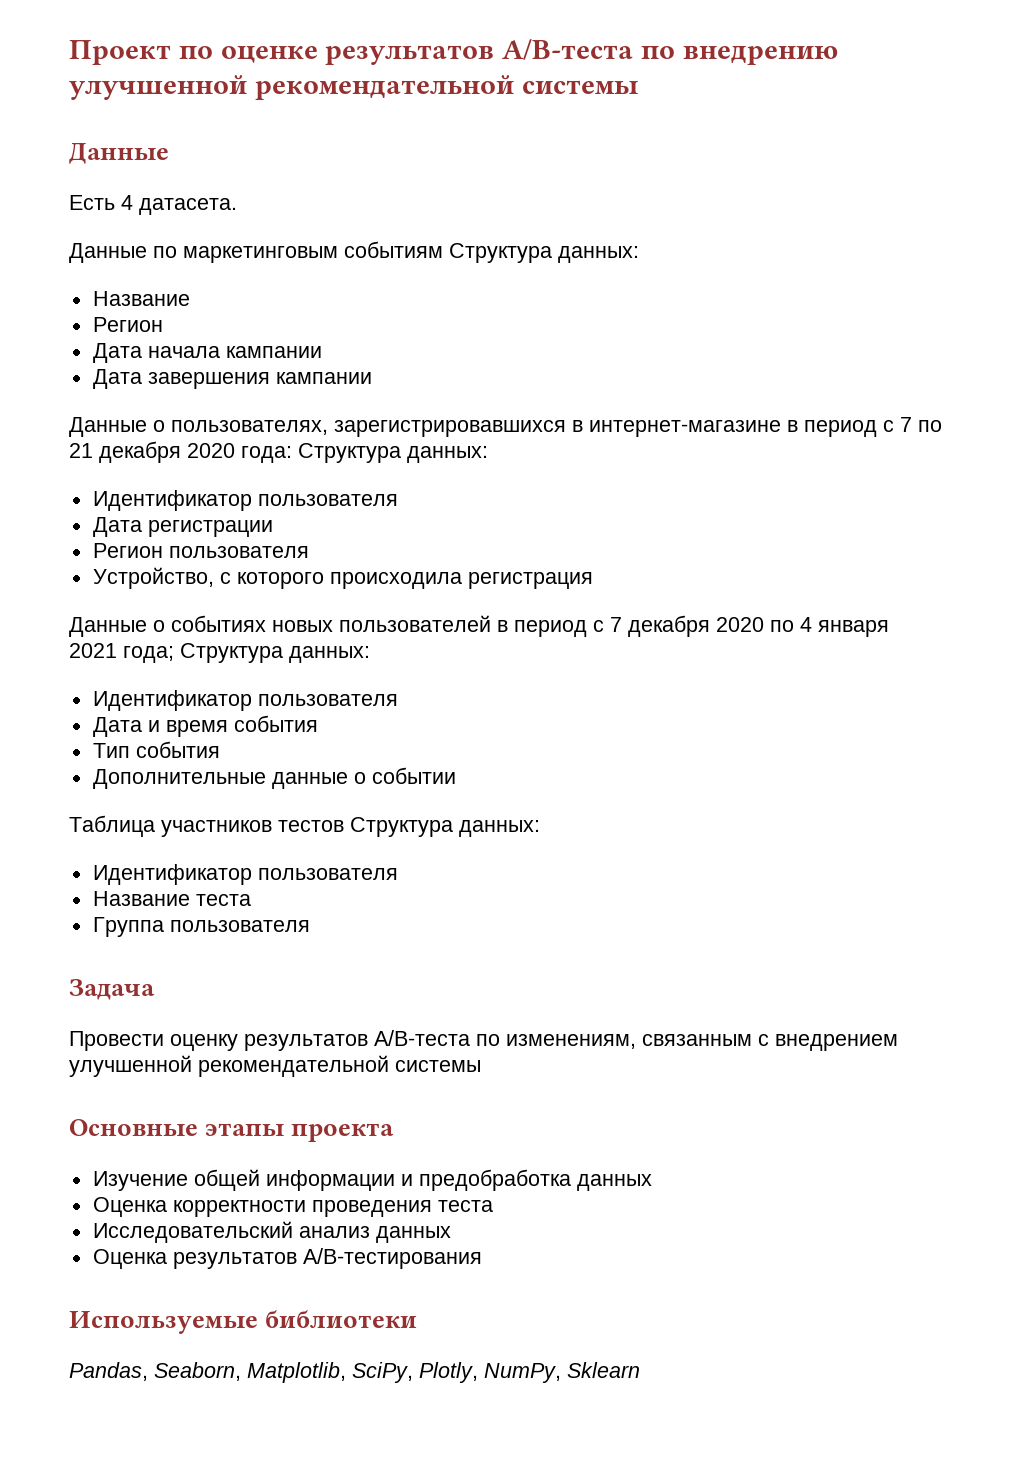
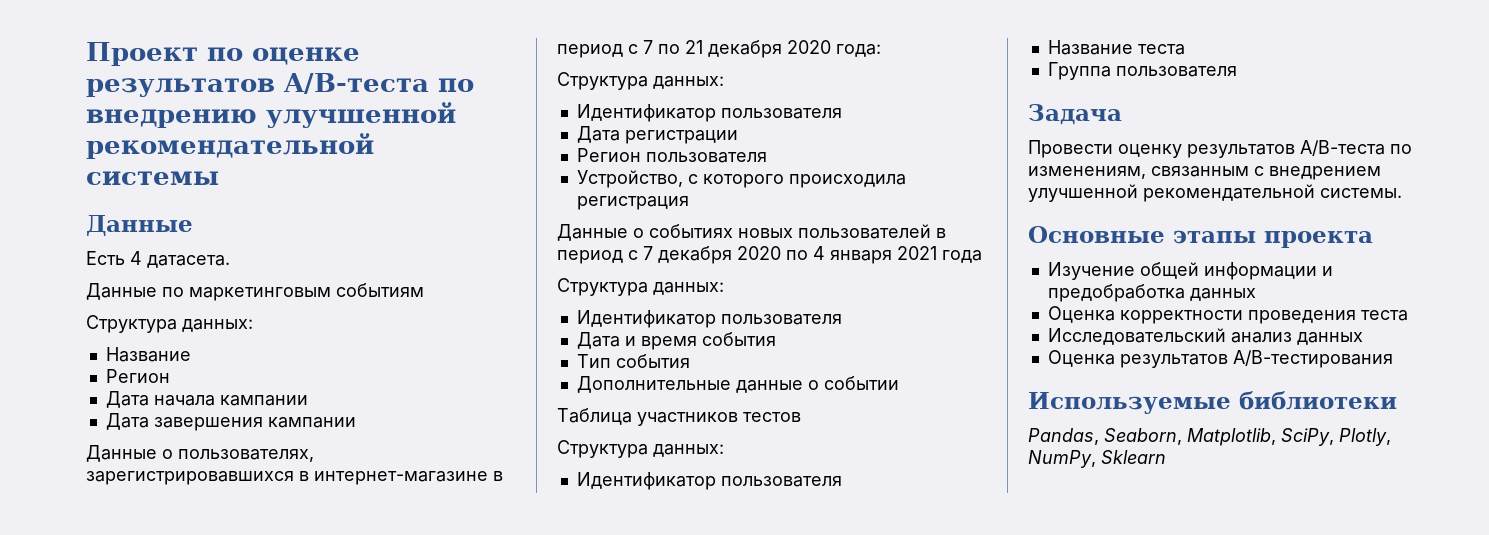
(443, 249) none -> (424, 290) //
(292, 454) none -> (881, 50) //
[123,646,174,663] года; -> [942,250,982,263] года //
(344, 826) none -> (801, 417) //
[395,1060,481,1072] системы -> [1320,188,1402,198] системы.

